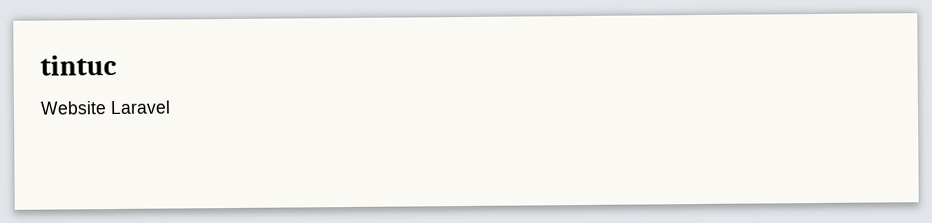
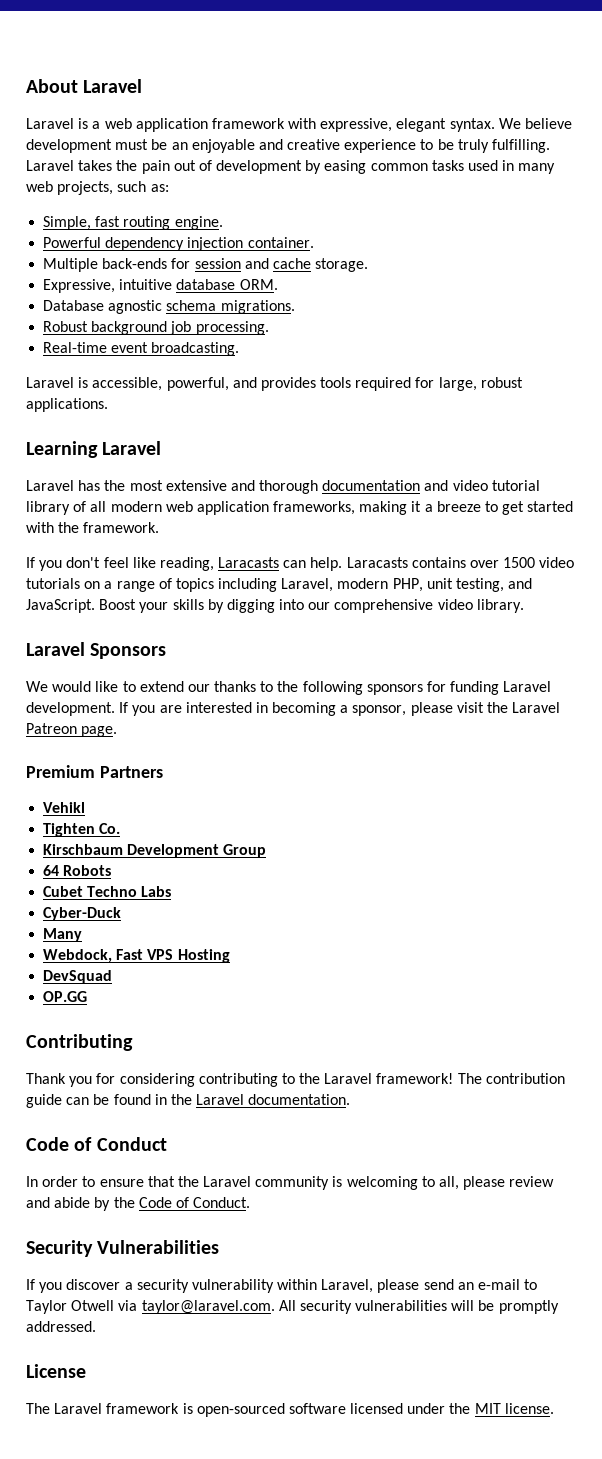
[40,54,117,76] [40,100,171,115] tintuc // Website Laravel -> [26,79,143,93] [26,118,573,132] [26,139,551,153] [26,160,556,174] [26,181,169,195] [43,216,223,230] [43,237,314,251] [43,258,369,272] [43,279,278,293] [43,300,295,314] [43,321,269,335] [43,342,240,356] [26,377,523,391] [26,398,108,412] [26,441,162,458] [26,480,540,494] [26,501,574,515] [26,522,160,533] [26,557,575,571] [26,578,533,592] [26,599,524,613] [26,642,167,659] [26,681,552,695] [26,702,561,716] [26,723,118,737] [26,765,163,778] [43,802,86,813] [43,823,121,837] [43,844,267,858] [43,865,112,876] [43,886,172,897] [43,907,122,921] [43,928,83,942] [43,949,230,963] [43,970,113,984] [43,991,88,1002] [26,1034,133,1051] [26,1073,565,1087] [26,1094,351,1108] [26,1137,167,1151] [26,1176,555,1190] [26,1197,251,1211] [26,1240,220,1257] [26,1279,538,1293] [26,1300,559,1314] [26,1321,96,1332] [26,1364,86,1378] [26,1403,554,1417] About Laravel // Laravel is a web application framework with expressive, elegant syntax. We believe development must be an enjoyable and creative experience to be truly fulfilling. Laravel takes the pain out of development by easing common tasks used in many web projects, such as: // Simple, fast routing engine. // Powerful dependency injection container. // Multiple back-ends for session and cache storage. // Expressive, intuitive database ORM. // Database agnostic schema migrations. // Robust background job processing. // Real-time event broadcasting. // Laravel is accessible, powerful, and provides tools required for large, robust applications. // Learning Laravel // Laravel has the most extensive and thorough documentation and video tutorial library of all modern web application frameworks, making it a breeze to get started with the framework. // If you don't feel like reading, Laracasts can help. Laracasts contains over 1500 video tutorials on a range of topics including Laravel, modern PHP, unit testing, and JavaScript. Boost your skills by digging into our comprehensive video library. // Laravel Sponsors // We would like to extend our thanks to the following sponsors for funding Laravel development. If you are interested in becoming a sponsor, please visit the Laravel Patreon page. // Premium Partners // Vehikl // Tighten Co. // Kirschbaum Development Group // 64 Robots // Cubet Techno Labs // Cyber-Duck // Many // Webdock, Fast VPS Hosting // DevSquad // OP.GG // Contributing // Thank you for considering contributing to the Laravel framework! The contribution guide can be found in the Laravel documentation. // Code of Conduct // In order to ensure that the Laravel community is welcoming to all, please review and abide by the Code of Conduct. // Security Vulnerabilities // If you discover a security vulnerability within Laravel, please send an e-mail to Taylor Otwell via taylor@laravel.com. All security vulnerabilities will be promptly addressed. // License // The Laravel framework is open-sourced software licensed under the MIT license.

